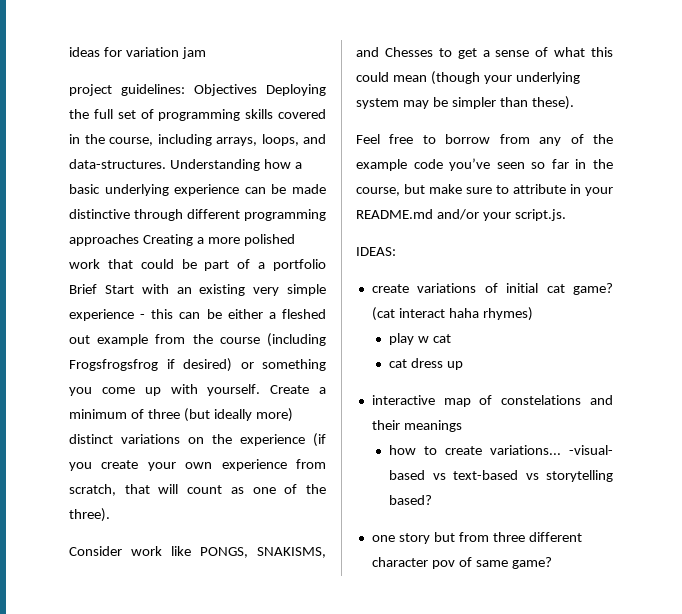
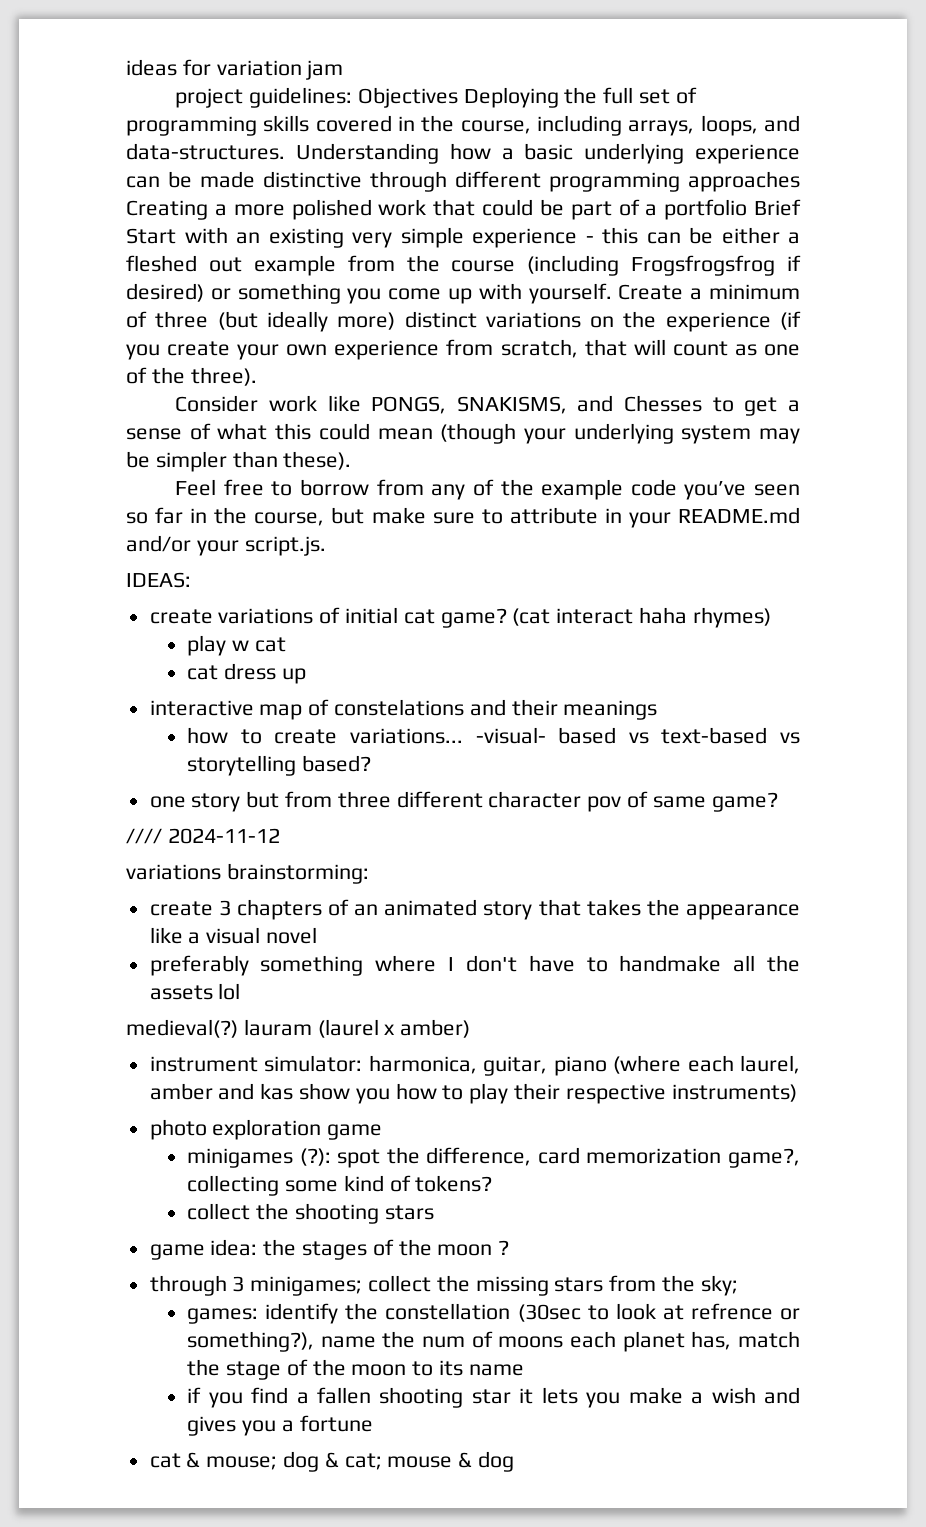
(552, 563) none -> [126,828,280,844] [126,863,369,884] [149,899,800,920] [149,927,318,944] [149,955,800,976] [149,983,241,1000] [126,1019,471,1038] [149,1055,800,1076] [149,1083,797,1104] [149,1119,383,1140] [187,1147,801,1168] [187,1175,493,1196] [187,1203,434,1224] [149,1239,510,1260] [149,1275,738,1296] [187,1303,800,1324] [187,1331,800,1352] [187,1359,524,1380] [187,1387,800,1408] [187,1415,373,1436] [149,1451,515,1472] // //// 2024-11-12 // variations brainstorming: // create 3 chapters of an animated story that takes the appearance like a visual novel // preferably something where I don't have to handmake all the assets lol // medieval(?) lauram (laurel x amber) // instrument simulator: harmonica, guitar, piano (where each laurel, amber and kas show you how to play their respective instruments) // photo exploration game // minigames (?): spot the difference, card memorization game?, collecting some kind of tokens? // collect the shooting stars // game idea: the stages of the moon ? // through 3 minigames; collect the missing stars from the sky; // games: identify the constellation (30sec to look at refrence or something?), name the num of moons each planet has, match the stage of the moon to its name // if you find a fallen shooting star it lets you make a wish and gives you a fortune // cat & mouse; dog & cat; mouse & dog

